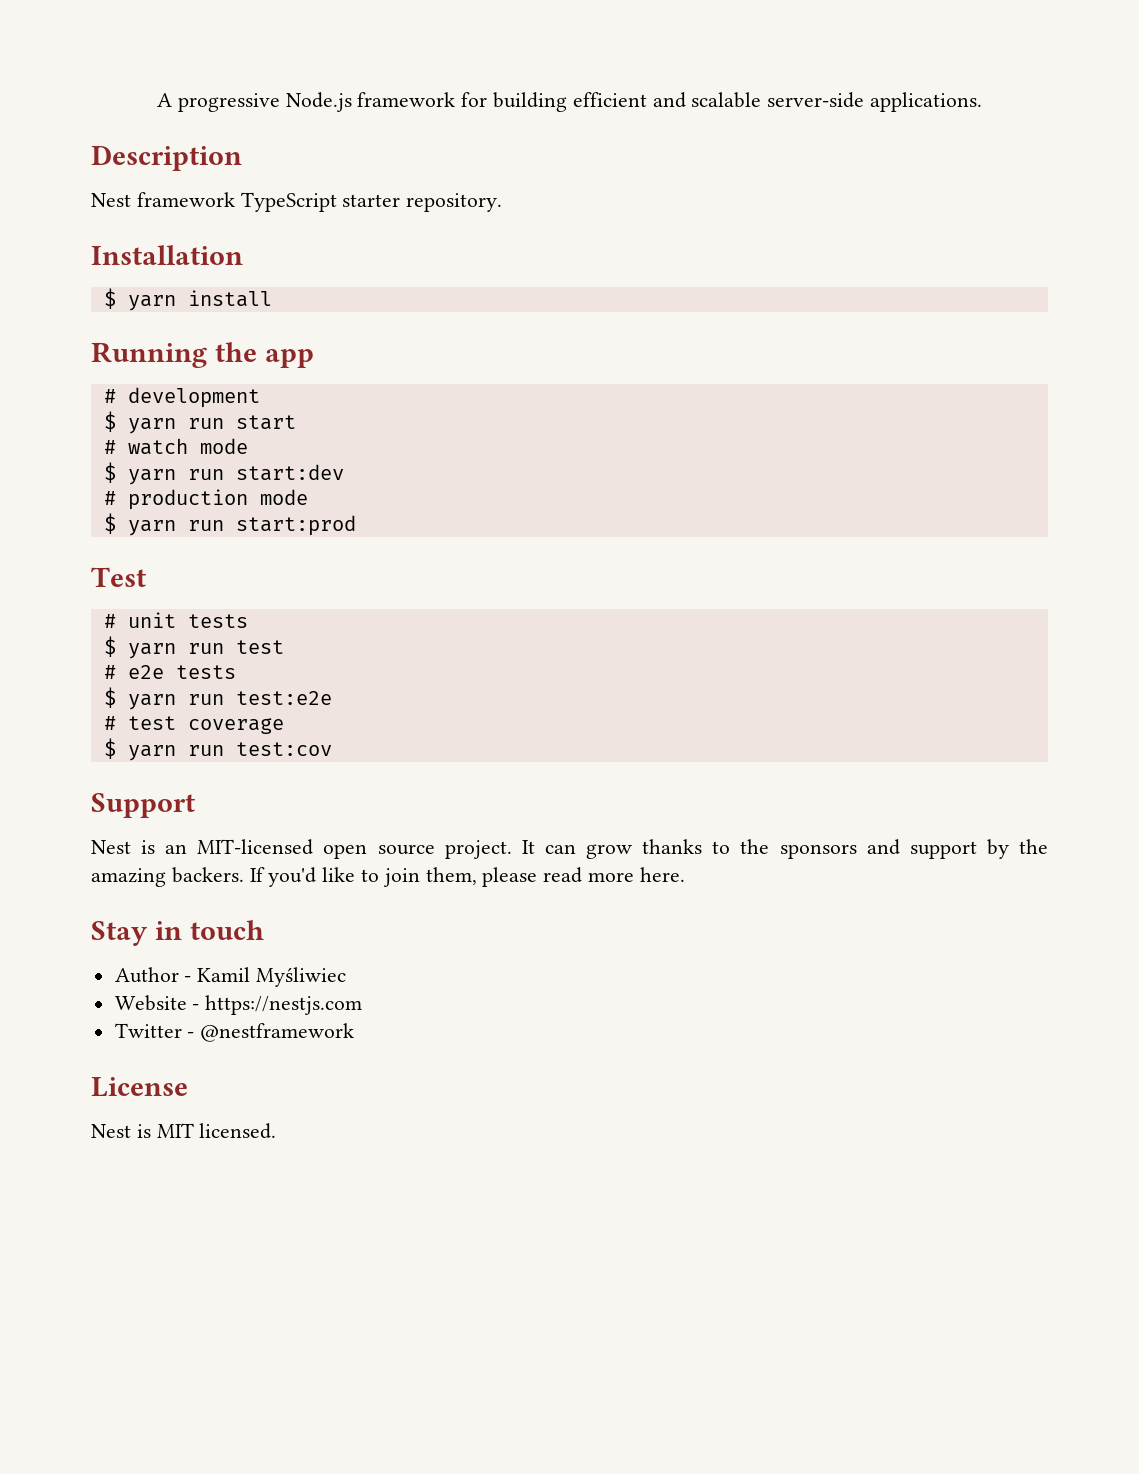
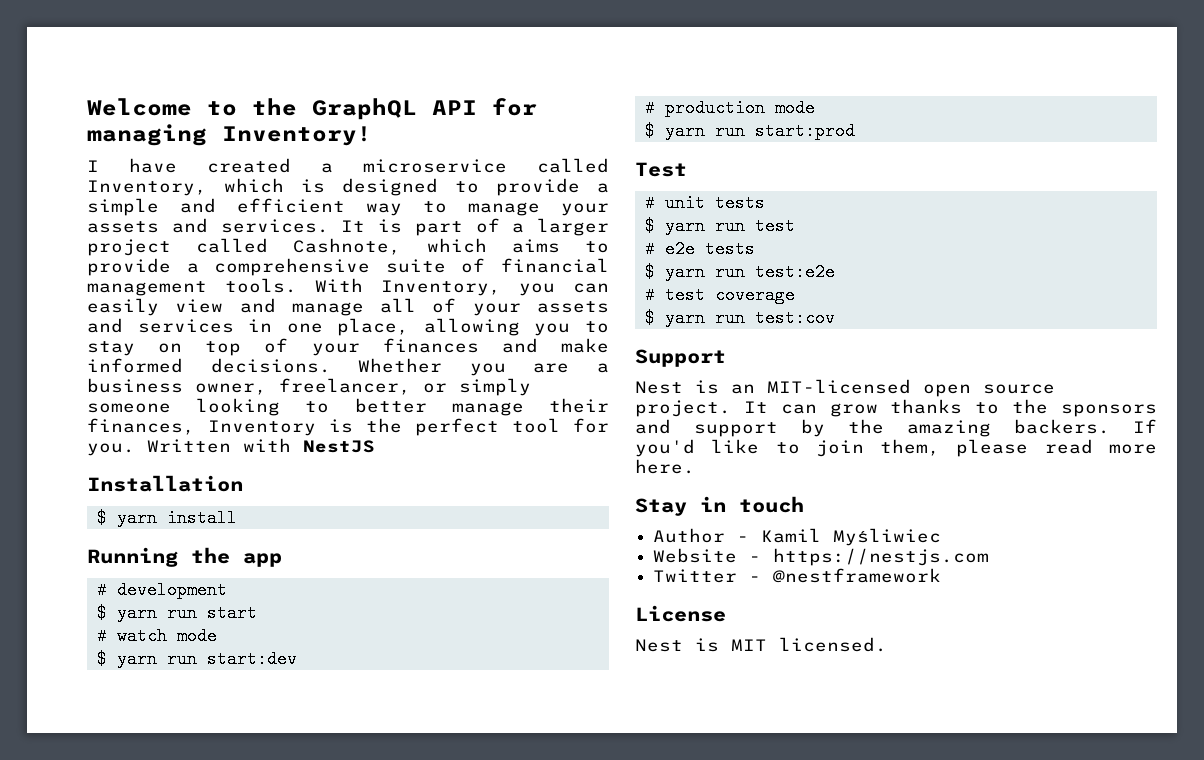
[156,92,983,112] [91,145,242,171] [91,192,503,212] A progressive Node.js framework for building efficient and scalable server-side applications. // Description // Nest framework TypeScript starter repository. -> [87,98,537,120] [87,124,372,146] [87,158,609,173] [87,178,609,196] [87,198,609,216] [87,218,609,236] [87,238,609,256] [87,258,609,276] [87,278,609,296] [87,298,609,316] [87,318,609,336] [87,338,609,356] [87,358,609,376] [87,378,531,396] [87,398,609,416] [87,418,609,436] [87,438,375,456] Welcome to the GraphQL API for managing Inventory! // I have created a microservice called Inventory, which is designed to provide a simple and efficient way to manage your assets and services. It is part of a larger project called Cashnote, which aims to provide a comprehensive suite of financial management tools. With Inventory, you can easily view and manage all of your assets and services in one place, allowing you to stay on top of your finances and make informed decisions. Whether you are a business owner, freelancer, or simply someone looking to better manage their finances, Inventory is the perfect tool for you. Written with NestJS

